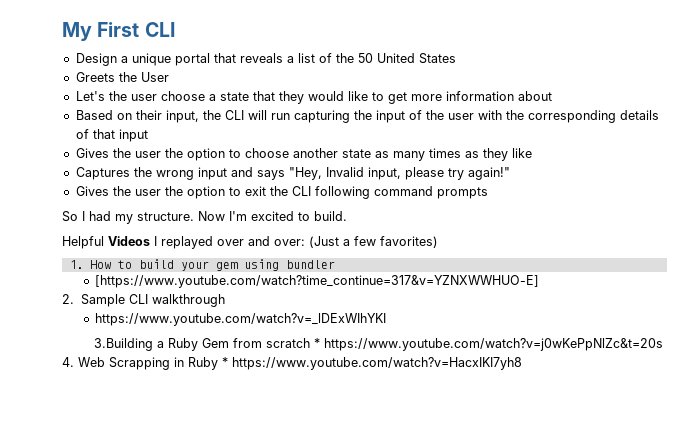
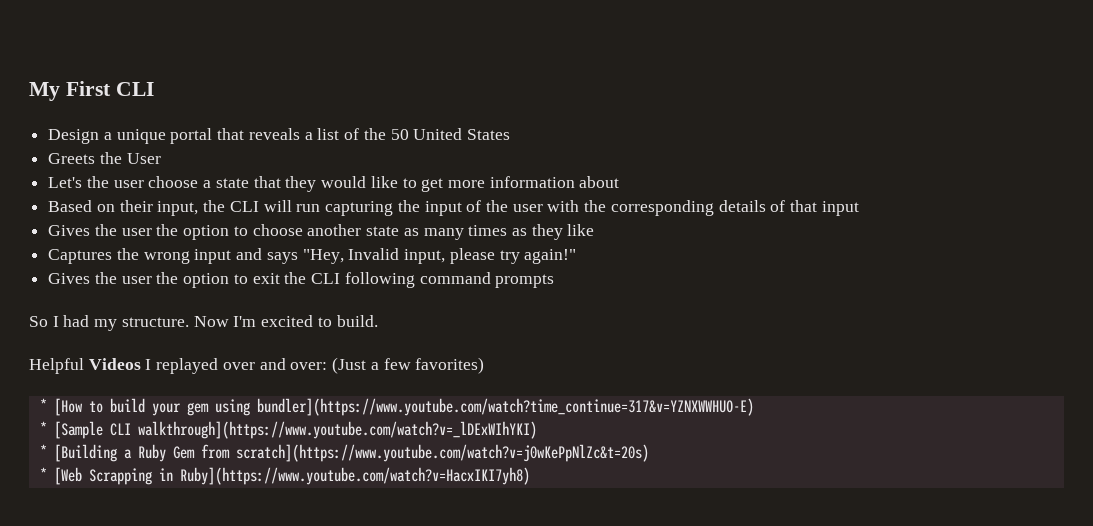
[69,260,111,269] 1. How -> [39,398,83,416] * [How
[285,260,335,269] [95,275,540,288] [62,294,226,307] [95,313,387,326] [94,338,664,351] [62,357,522,370] bundler // [https://www.youtube.com/watch?time_continue=317&v=YZNXWWHUO-E] // 2. Sample CLI walkthrough // https://www.youtube.com/watch?v=_lDExWIhYKI // 3.Building a Ruby Gem from scratch * https://www.youtube.com/watch?v=j0wKePpNlZc&t=20s 4. Web Scrapping in Ruby * https://www.youtube.com/watch?v=HacxIKI7yh8 -> [256,398,754,416] [39,421,537,439] [39,444,649,462] [39,467,530,485] bundler](https://www.youtube.com/watch?time_continue=317&v=YZNXWWHUO-E) // * [Sample CLI walkthrough](https://www.youtube.com/watch?v=_lDExWIhYKI) // * [Building a Ruby Gem from scratch](https://www.youtube.com/watch?v=j0wKePpNlZc&t=20s) // * [Web Scrapping in Ruby](https://www.youtube.com/watch?v=HacxIKI7yh8)

